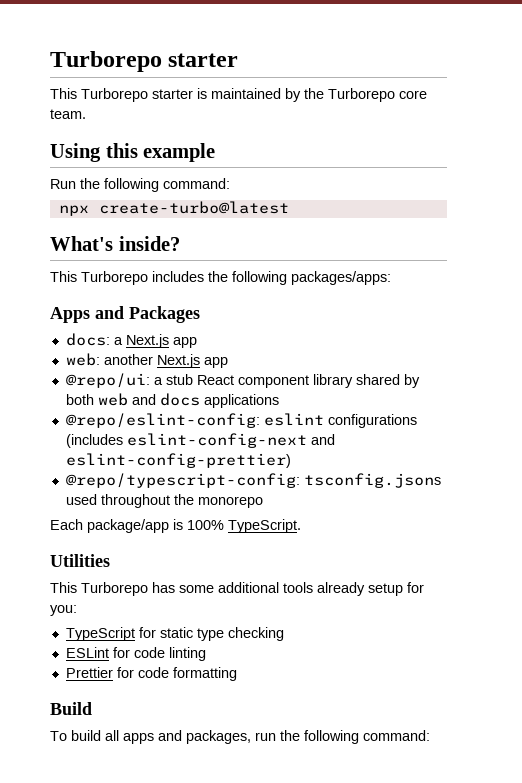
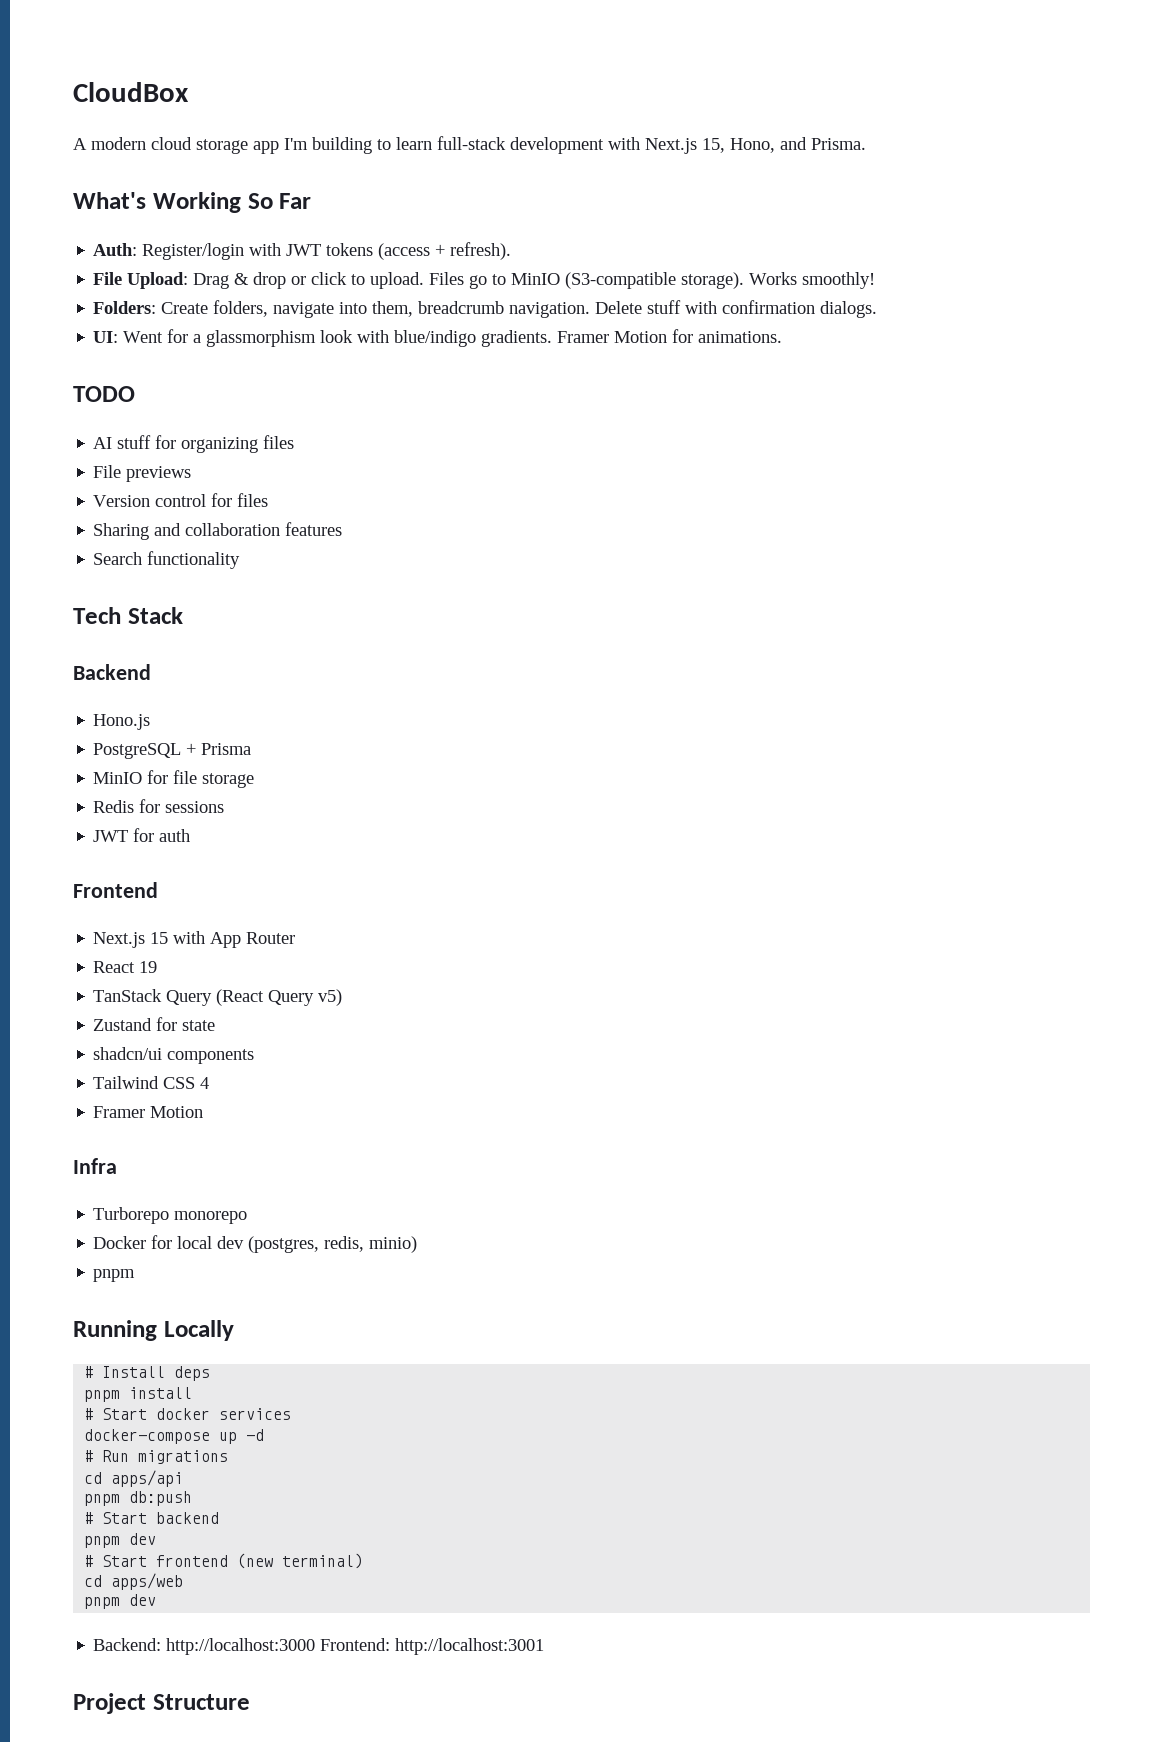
[50,51,239,72] [50,88,427,102] [50,109,86,119] [50,143,216,162] [50,178,230,192] [58,201,289,216] [50,236,180,251] [50,271,391,285] [50,306,200,323] [65,333,197,348] [65,353,228,368] [65,373,420,388] [65,393,279,408] [65,413,417,428] [65,433,335,448] [65,453,291,468] [65,473,441,488] [65,494,263,508] [50,519,301,533] [50,554,110,567] [50,582,424,596] [50,605,77,616] [65,627,284,641] [65,647,206,661] [65,667,237,681] [50,702,92,715] [50,730,430,744] Turborepo starter // This Turborepo starter is maintained by the Turborepo core team. // Using this example // Run the following command: // npx create-turbo@latest // What's inside? // This Turborepo includes the following packages/apps: // Apps and Packages // docs: a Next.js app // web: another Next.js app // @repo/ui: a stub React component library shared by both web and docs applications // @repo/eslint-config: eslint configurations (includes eslint-config-next and eslint-config-prettier) // @repo/typescript-config: tsconfig.jsons used throughout the monorepo // Each package/app is 100% TypeScript. // Utilities // This Turborepo has some additional tools already setup for you: // TypeScript for static type checking // ESLint for code linting // Prettier for code formatting // Build // To build all apps and packages, run the following command: -> [73,82,189,102] [73,136,866,154] [73,192,312,213] [93,242,512,260] [93,272,876,289] [93,300,878,318] [93,329,783,347] [73,386,135,402] [93,435,295,453] [93,465,192,482] [93,493,269,507] [93,522,343,540] [93,551,241,569] [73,607,183,624] [73,664,151,680] [93,714,151,730] [93,743,252,759] [93,770,255,788] [93,799,225,813] [93,828,191,842] [73,882,158,898] [93,931,296,948] [93,961,158,973] [93,989,343,1006] [93,1017,216,1031] [93,1047,255,1064] [93,1076,210,1089] [93,1106,204,1118] [73,1158,117,1174] [93,1207,248,1224] [93,1235,418,1253] [93,1269,136,1282] [73,1320,234,1341] [84,1366,211,1381] [84,1387,193,1402] [84,1408,292,1420] [84,1429,265,1444] [84,1450,229,1464] [84,1470,184,1487] [84,1491,193,1506] [84,1512,220,1524] [84,1533,157,1548] [84,1553,364,1569] [84,1573,184,1590] [84,1594,157,1609] [93,1638,545,1655] [73,1693,250,1714] CloudBox // A modern cloud storage app I'm building to learn full-stack development with Next.js 15, Hono, and Prisma. // What's Working So Far // Auth: Register/login with JWT tokens (access + refresh). // File Upload: Drag & drop or click to upload. Files go to MinIO (S3-compatible storage). Works smoothly! // Folders: Create folders, navigate into them, breadcrumb navigation. Delete stuff with confirmation dialogs. // UI: Went for a glassmorphism look with blue/indigo gradients. Framer Motion for animations. // TODO // AI stuff for organizing files // File previews // Version control for files // Sharing and collaboration features // Search functionality // Tech Stack // Backend // Hono.js // PostgreSQL + Prisma // MinIO for file storage // Redis for sessions // JWT for auth // Frontend // Next.js 15 with App Router // React 19 // TanStack Query (React Query v5) // Zustand for state // shadcn/ui components // Tailwind CSS 4 // Framer Motion // Infra // Turborepo monorepo // Docker for local dev (postgres, redis, minio) // pnpm // Running Locally // # Install deps // pnpm install // # Start docker services // docker-compose up -d // # Run migrations // cd apps/api // pnpm db:push // # Start backend // pnpm dev // # Start frontend (new terminal) // cd apps/web // pnpm dev // Backend: http://localhost:3000 Frontend: http://localhost:3001 // Project Structure

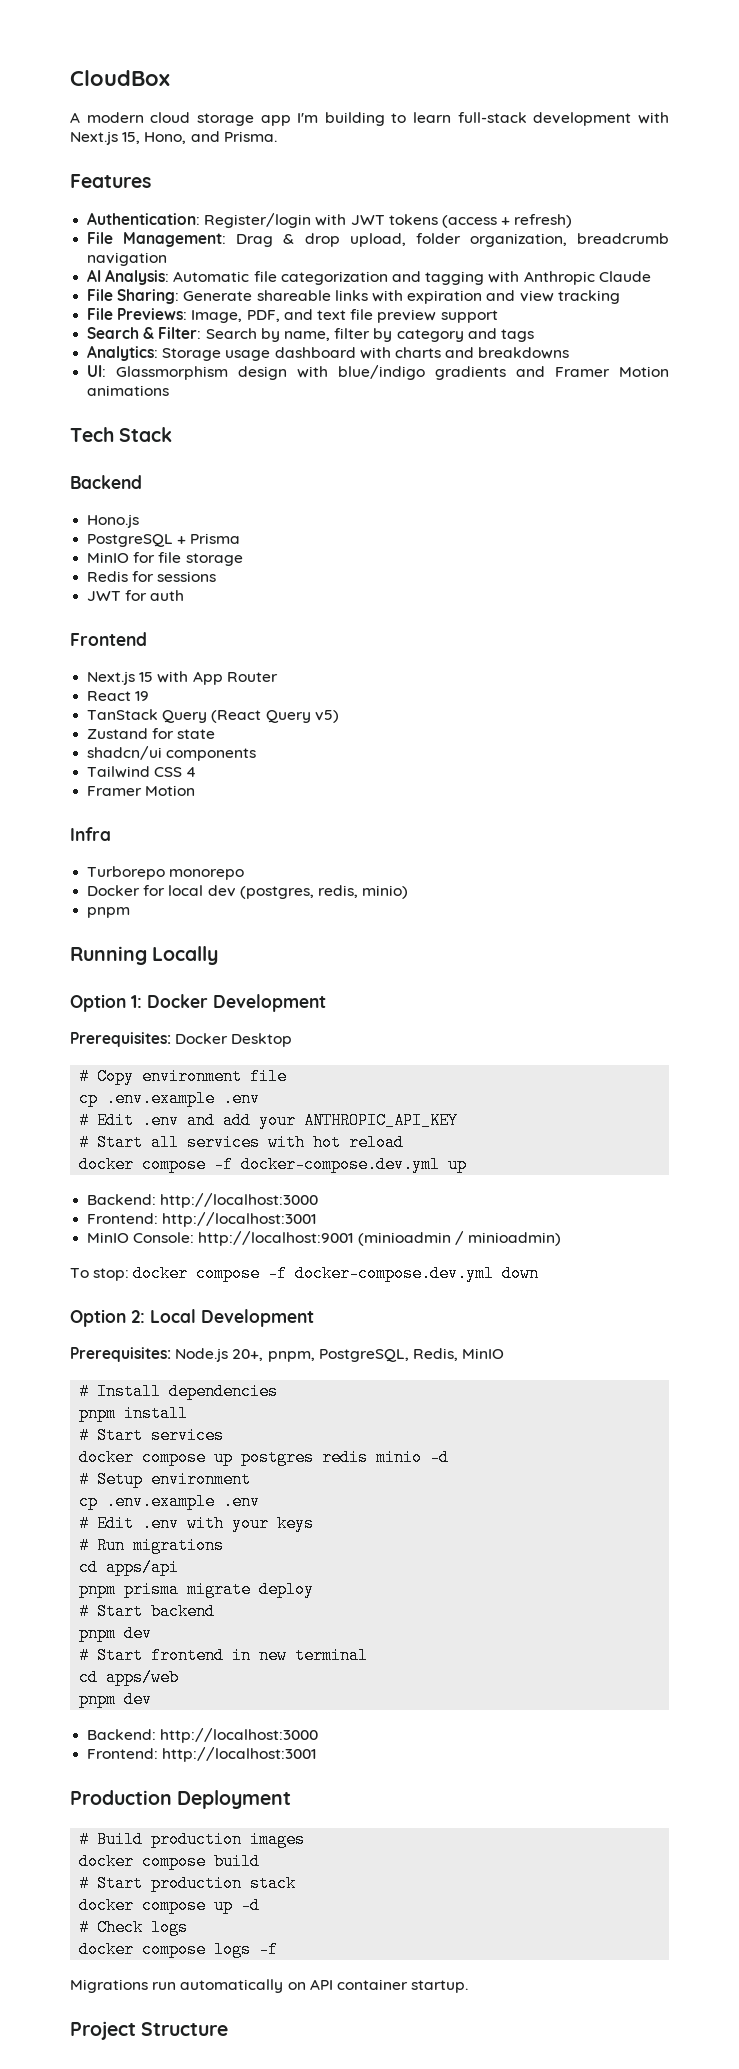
[73,192,312,213] [93,243,138,256] What's Working So Far // Auth: -> [70,174,151,188] [87,212,201,225] Features // Authentication:
[450,242,512,260] [93,272,189,289] refresh). // File Upload: -> [514,214,573,228] [87,232,227,247] refresh) // File Management:
[291,272,876,289] [93,300,878,318] [93,329,783,347] [73,386,135,402] [93,435,295,453] [93,465,192,482] [93,493,269,507] [93,522,343,540] [93,551,241,569] or click to upload. Files go to MinIO (S3-compatible storage). Works smoothly! // Folders: Create folders, navigate into them, breadcrumb navigation. Delete stuff with confirmation dialogs. // UI: Went for a glassmorphism look with blue/indigo gradients. Framer Motion for animations. // TODO // AI stuff for organizing files // File previews // Version control for files // Sharing and collaboration features // Search functionality -> [349,233,669,247] [87,252,168,266] [87,269,651,285] [87,289,620,304] [87,308,498,323] [87,327,534,342] [87,345,570,361] [87,365,669,380] [87,385,170,396] upload, folder organization, breadcrumb navigation // AI Analysis: Automatic file categorization and tagging with Anthropic Claude // File Sharing: Generate shareable links with expiration and view tracking // File Previews: Image, PDF, and text file preview support // Search & Filter: Search by name, filter by category and tags // Analytics: Storage usage dashboard with charts and breakdowns // UI: Glassmorphism design with blue/indigo gradients and Framer Motion animations
(234, 1330) none -> [70,994,326,1012] [70,1032,293,1047] [79,1068,288,1085] [79,1090,261,1107] [79,1112,459,1129] [79,1134,405,1151] [79,1156,468,1173] [87,1193,319,1208] [87,1212,317,1227] [87,1231,561,1246] [70,1265,540,1282] [70,1309,314,1327] [70,1347,505,1362] // Option 1: Docker Development // Prerequisites: Docker Desktop // # Copy environment file // cp .env.example .env // # Edit .env and add your ANTHROPIC_API_KEY // # Start all services with hot reload // docker compose -f docker-compose.dev.yml up // Backend: http://localhost:3000 // Frontend: http://localhost:3001 // MinIO Console: http://localhost:9001 (minioadmin / minioadmin) // To stop: docker compose -f docker-compose.dev.yml down // Option 2: Local Development // Prerequisites: Node.js 20+, pnpm, PostgreSQL, Redis, MinIO
[174,1366,211,1381] deps -> [169,1383,279,1400] dependencies
[156,1408,211,1420] docker -> (144, 1435) none
[84,1429,265,1444] docker-compose up -d -> [79,1449,450,1466] [79,1471,252,1488] [79,1493,261,1510] [79,1515,315,1532] docker compose up postgres redis minio -d // # Setup environment // cp .env.example .env // # Edit .env with your keys
[129,1491,193,1506] db:push -> [124,1581,315,1598] prisma migrate deploy
[237,1553,364,1569] (new terminal) -> [232,1647,369,1664] in new terminal
[320,1638,545,1655] Frontend: http://localhost:3001 -> [87,1747,317,1762] [70,1790,292,1809] [79,1831,306,1848] [79,1853,261,1870] [79,1875,297,1892] [79,1897,261,1914] [79,1919,189,1936] [79,1941,279,1958] [70,1979,469,1993] // Frontend: http://localhost:3001 // Production Deployment // # Build production images // docker compose build // # Start production stack // docker compose up -d // # Check logs // docker compose logs -f // Migrations run automatically on API container startup.

